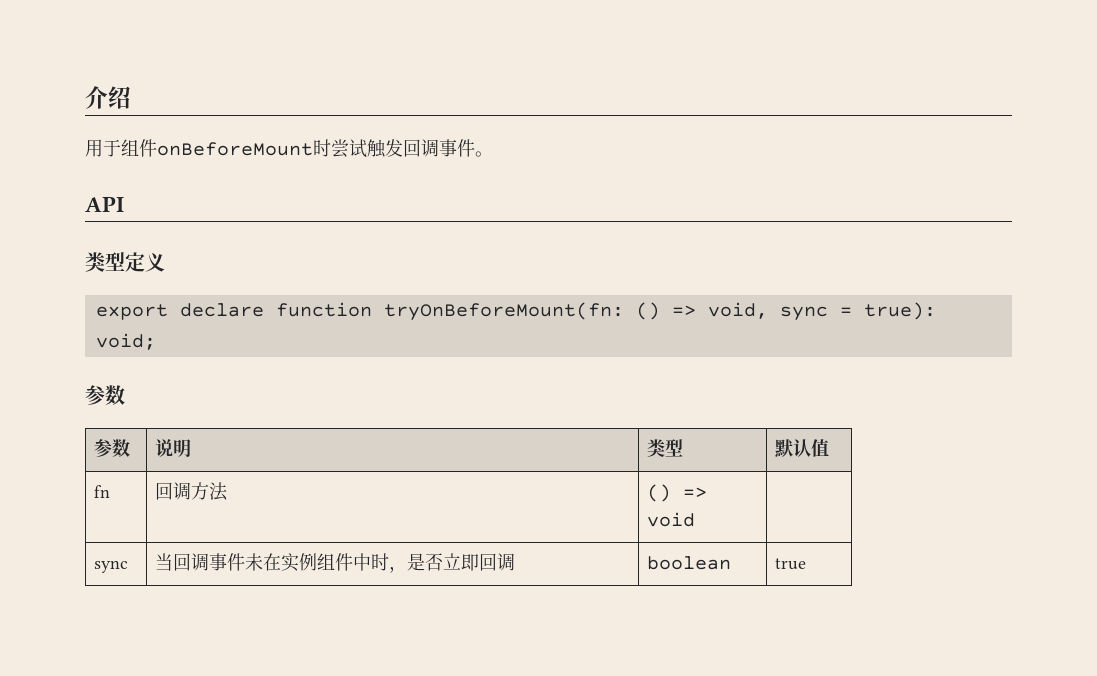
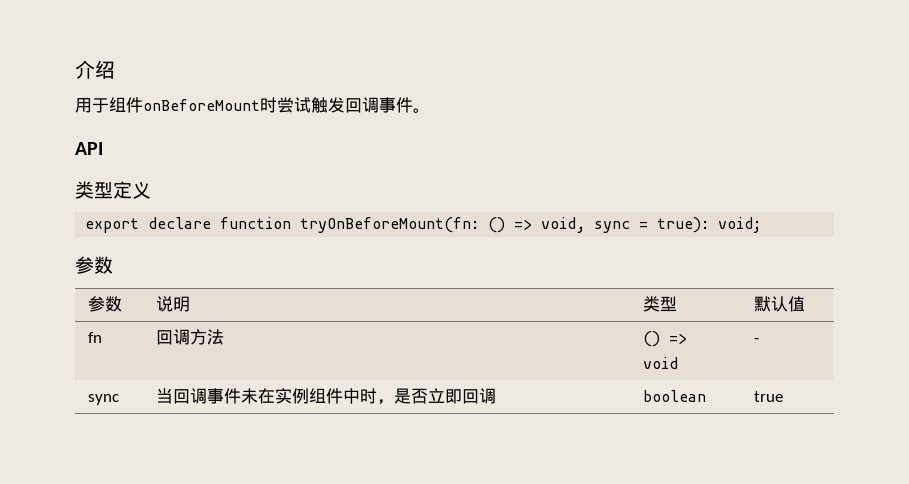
(696, 519) none -> [753,338,759,343] -

